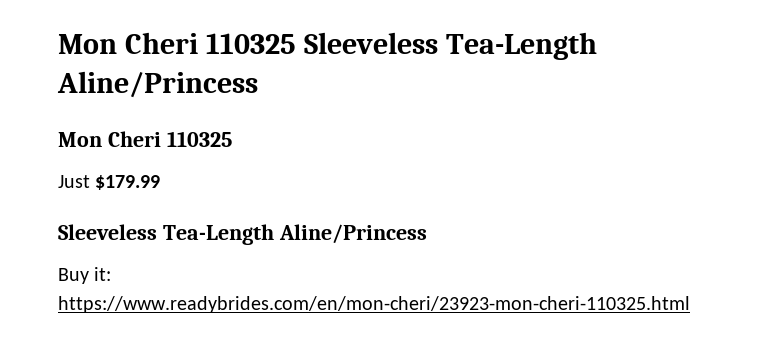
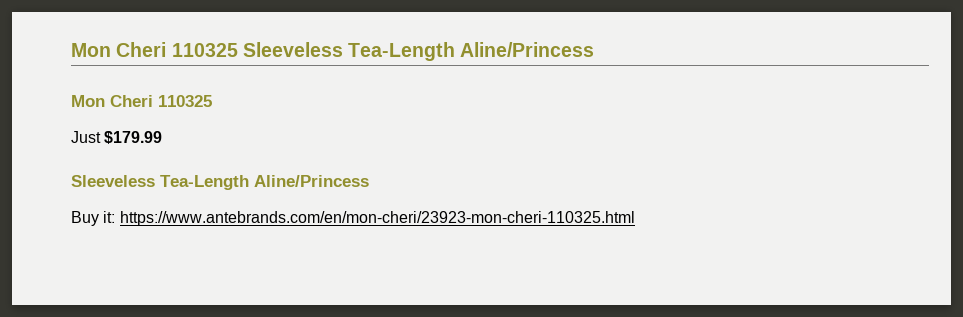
[58,296,690,313] https://www.readybrides.com/en/mon-cheri/23923-mon-cheri-110325.html -> [119,211,635,226] https://www.antebrands.com/en/mon-cheri/23923-mon-cheri-110325.html

